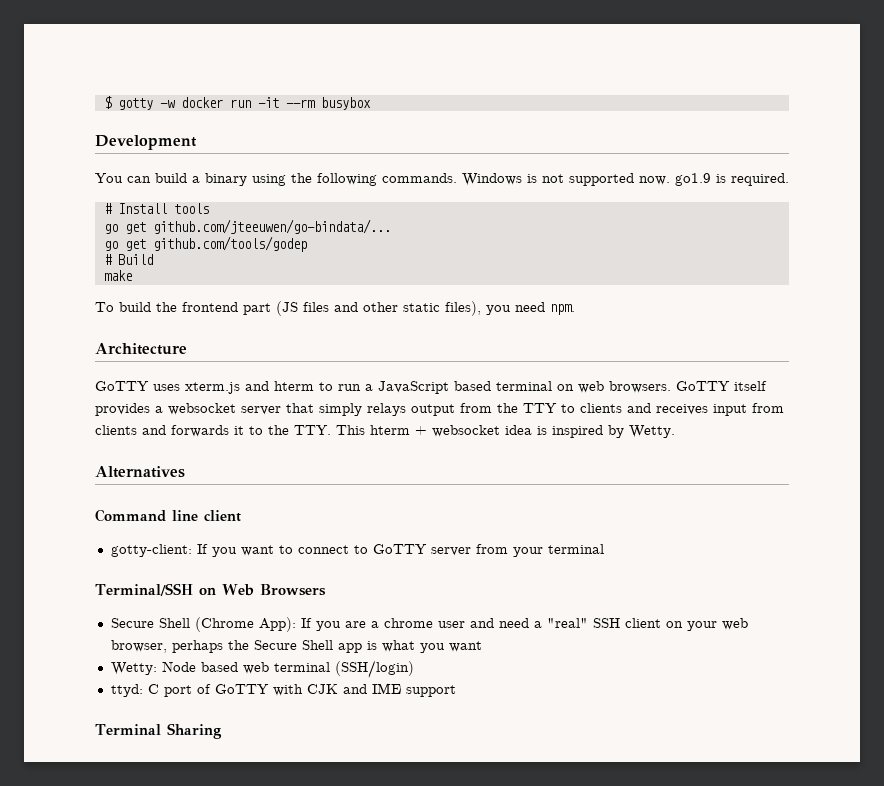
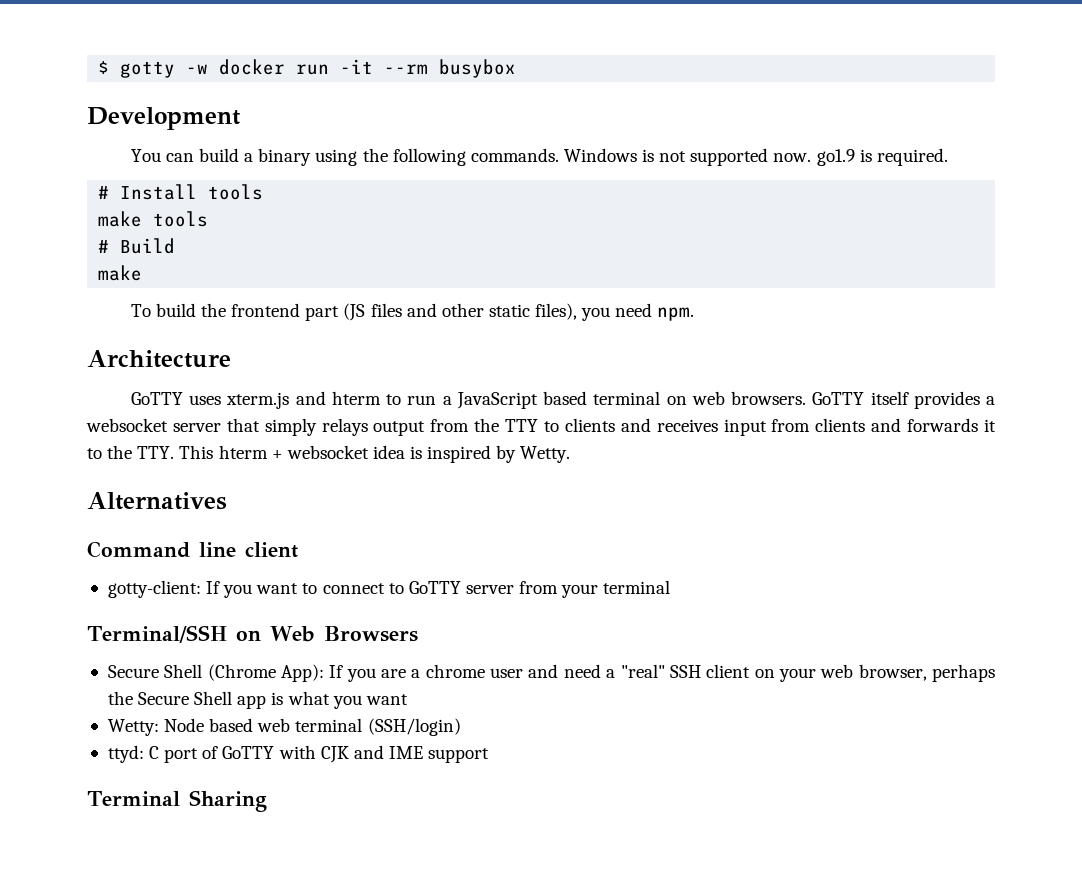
[103,219,391,234] [103,236,307,252] go get github.com/jteeuwen/go-bindata/... // go get github.com/tools/godep -> [98,211,209,227] make tools

